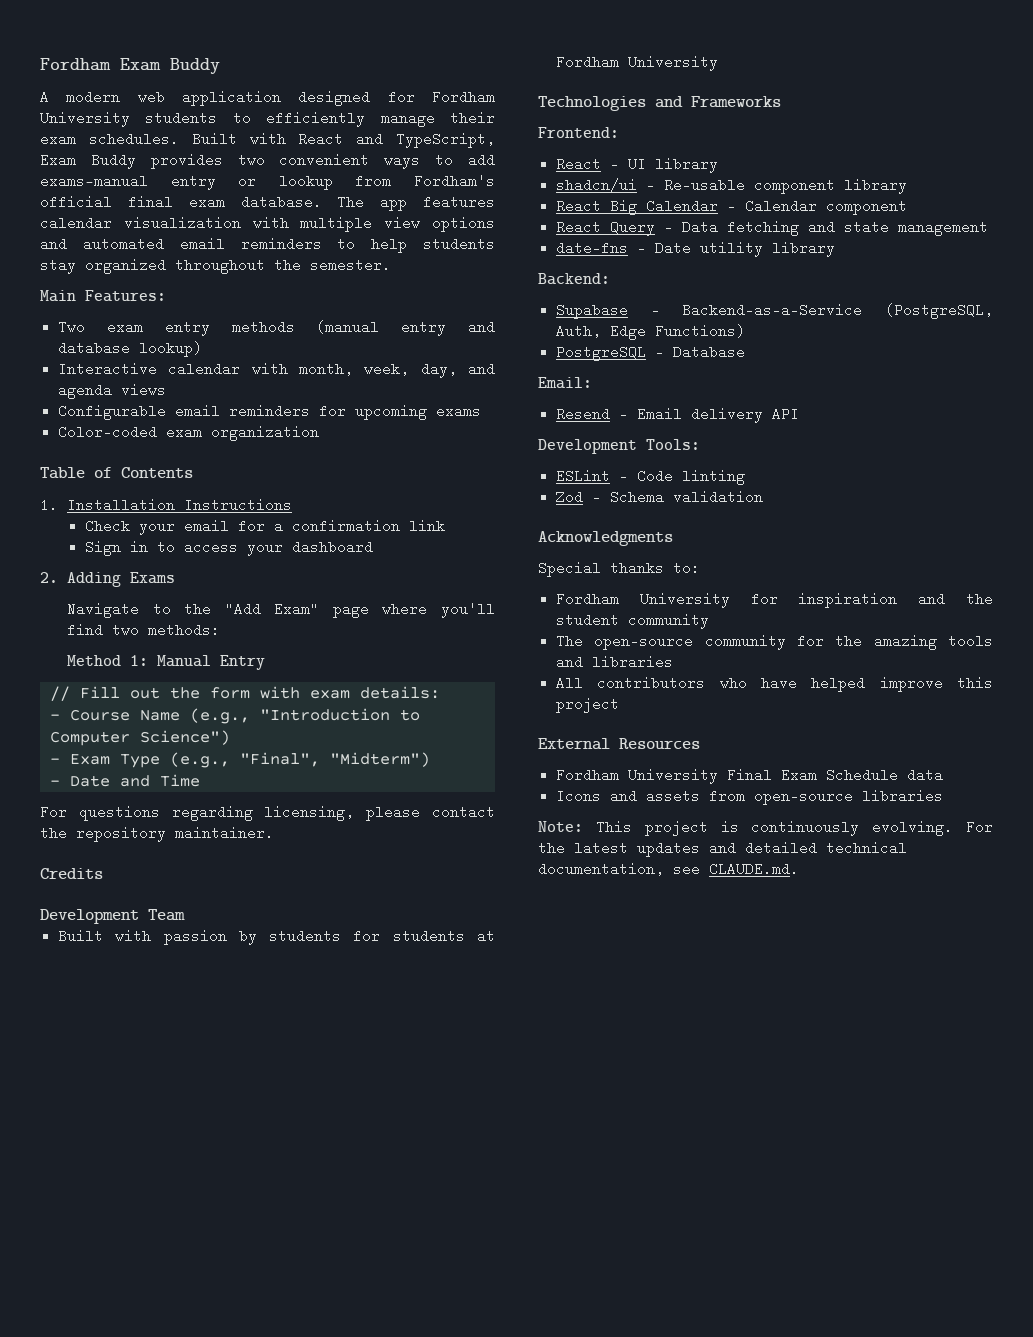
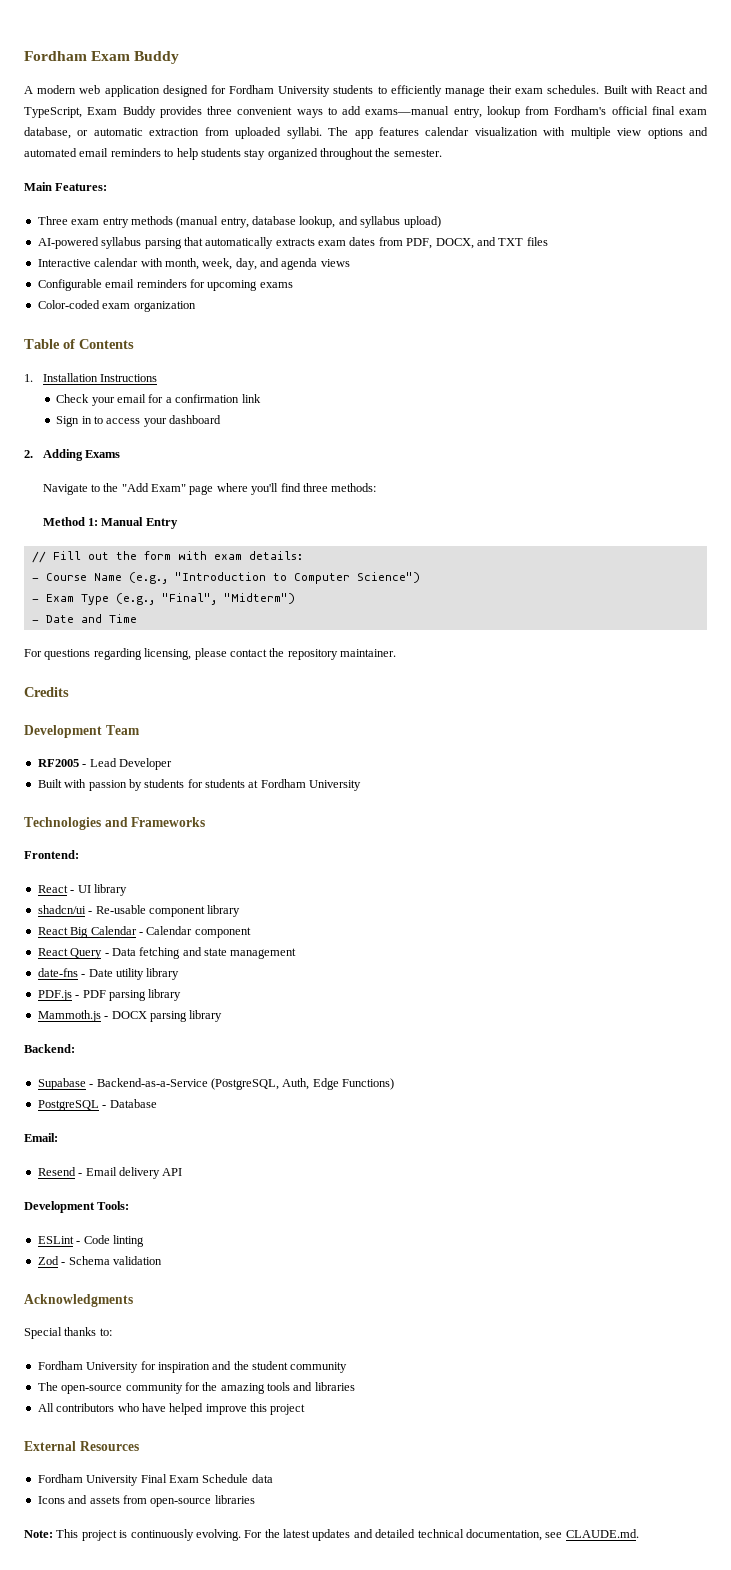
[237,155,265,165] two -> [207,106,232,115] three
[170,174,257,190] entry or -> [453,107,482,118] entry,
[240,195,322,209] database. -> [24,127,322,139] database, or automatic extraction from uploaded syllabi.
[58,320,86,334] Two -> [37,216,68,225] Three
[401,320,495,336] [58,341,203,357] entry and database lookup) -> [220,216,441,228] [37,237,548,249] entry, database lookup, and syllabus upload) // AI-powered syllabus parsing that automatically extracts exam dates from PDF, DOCX, and TXT files
[111,625,139,635] two -> [302,483,328,492] three
(185, 915) none -> [37,758,172,770] // RF2005 - Lead Developer
(836, 249) none -> [37,989,182,1001] [37,1010,223,1022] // PDF.js - PDF parsing library // Mammoth.js - DOCX parsing library

